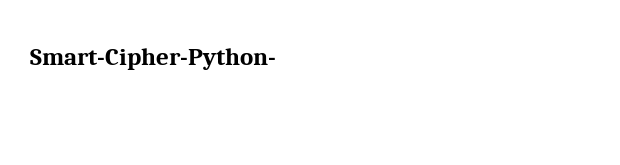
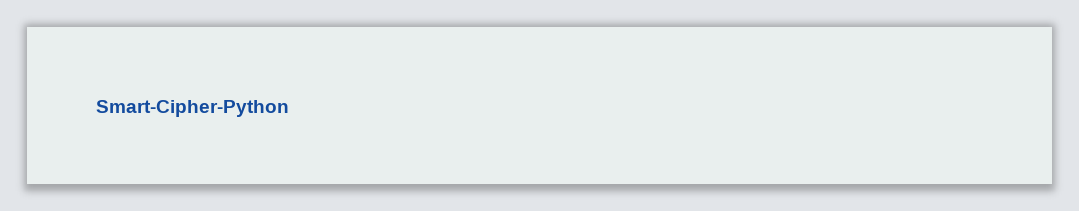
[30,48,276,70] Smart-Cipher-Python- -> [96,100,289,117] Smart-Cipher-Python

